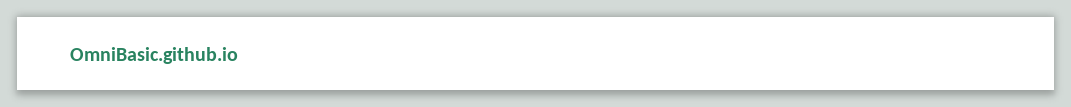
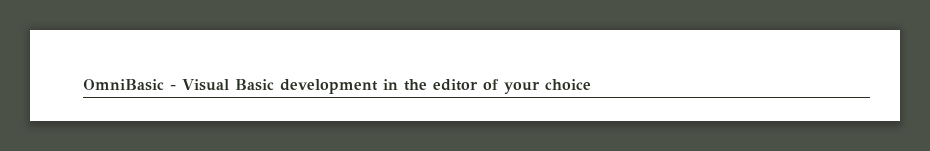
[70,47,238,64] OmniBasic.github.io -> [83,79,591,94] OmniBasic - Visual Basic development in the editor of your choice

